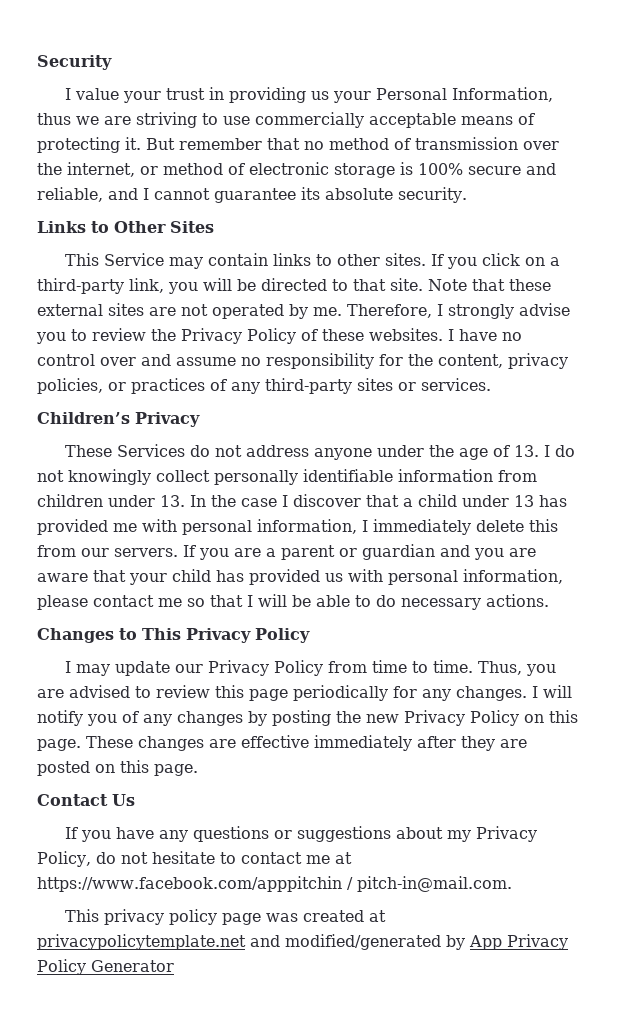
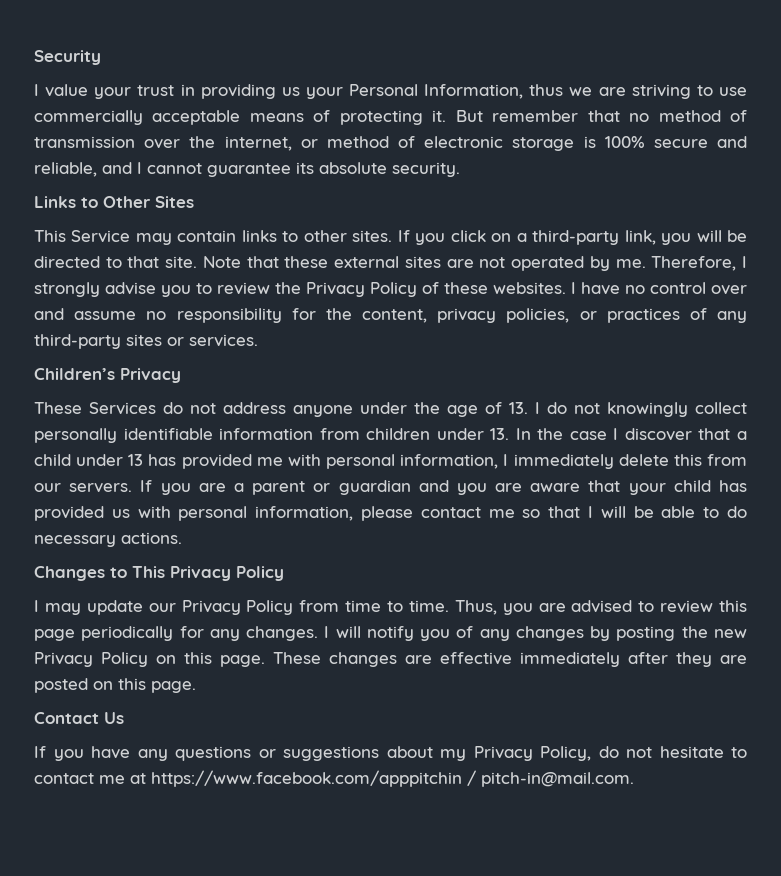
[65,909,387,925] [37,934,568,950] [37,959,174,975] // This privacy policy page was created at privacypolicytemplate.net and modified/generated by App Privacy Policy Generator -> (634, 779) none

